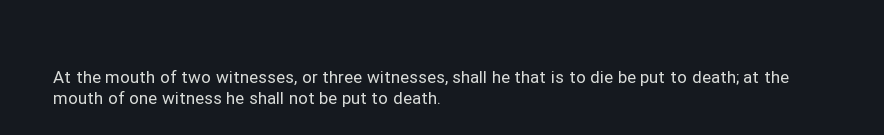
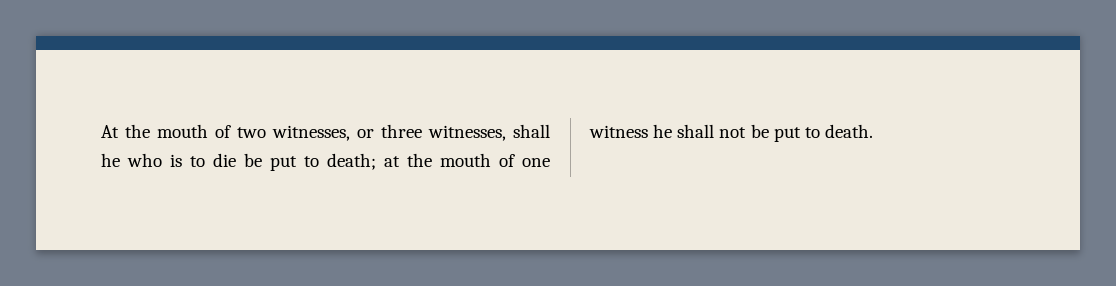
[514,71,547,83] that -> [127,153,162,167] who

